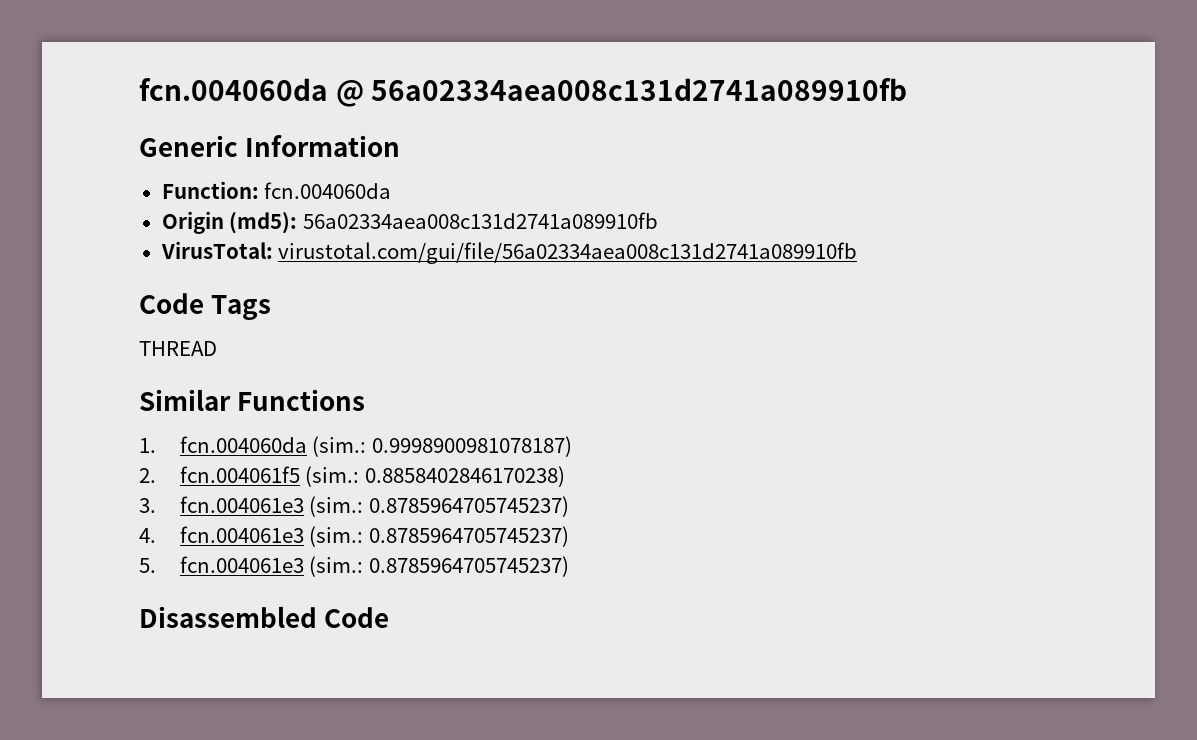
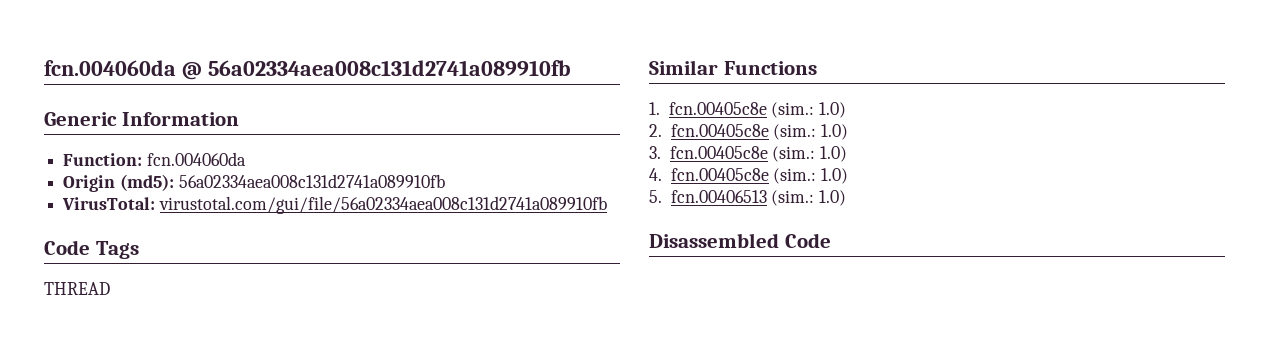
[179,436,572,457] [139,466,565,487] [139,496,569,517] [139,526,569,547] [139,556,569,577] fcn.004060da (sim.: 0.9998900981078187) // 2. fcn.004061f5 (sim.: 0.8858402846170238) // 3. fcn.004061e3 (sim.: 0.8785964705745237) // 4. fcn.004061e3 (sim.: 0.8785964705745237) // 5. fcn.004061e3 (sim.: 0.8785964705745237) -> [668,102,847,118] [649,124,849,140] [649,146,848,162] [649,168,849,184] [649,190,847,206] fcn.00405c8e (sim.: 1.0) // 2. fcn.00405c8e (sim.: 1.0) // 3. fcn.00405c8e (sim.: 1.0) // 4. fcn.00405c8e (sim.: 1.0) // 5. fcn.00406513 (sim.: 1.0)

